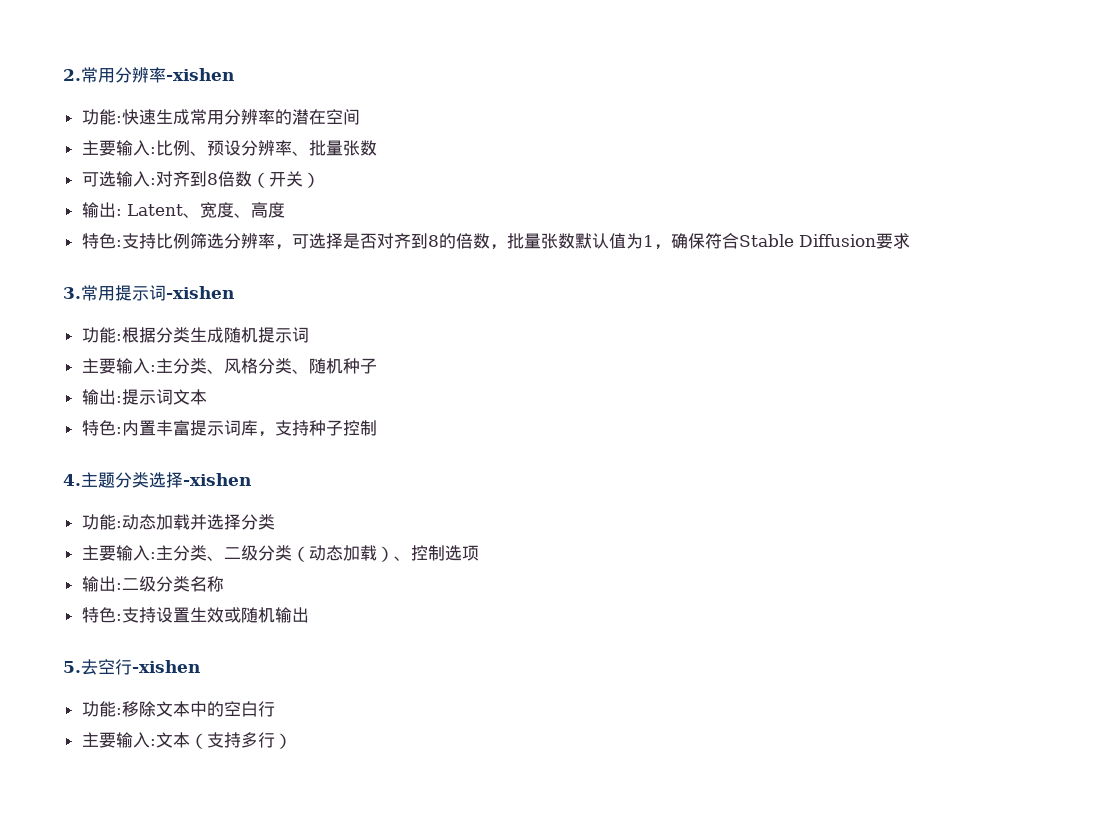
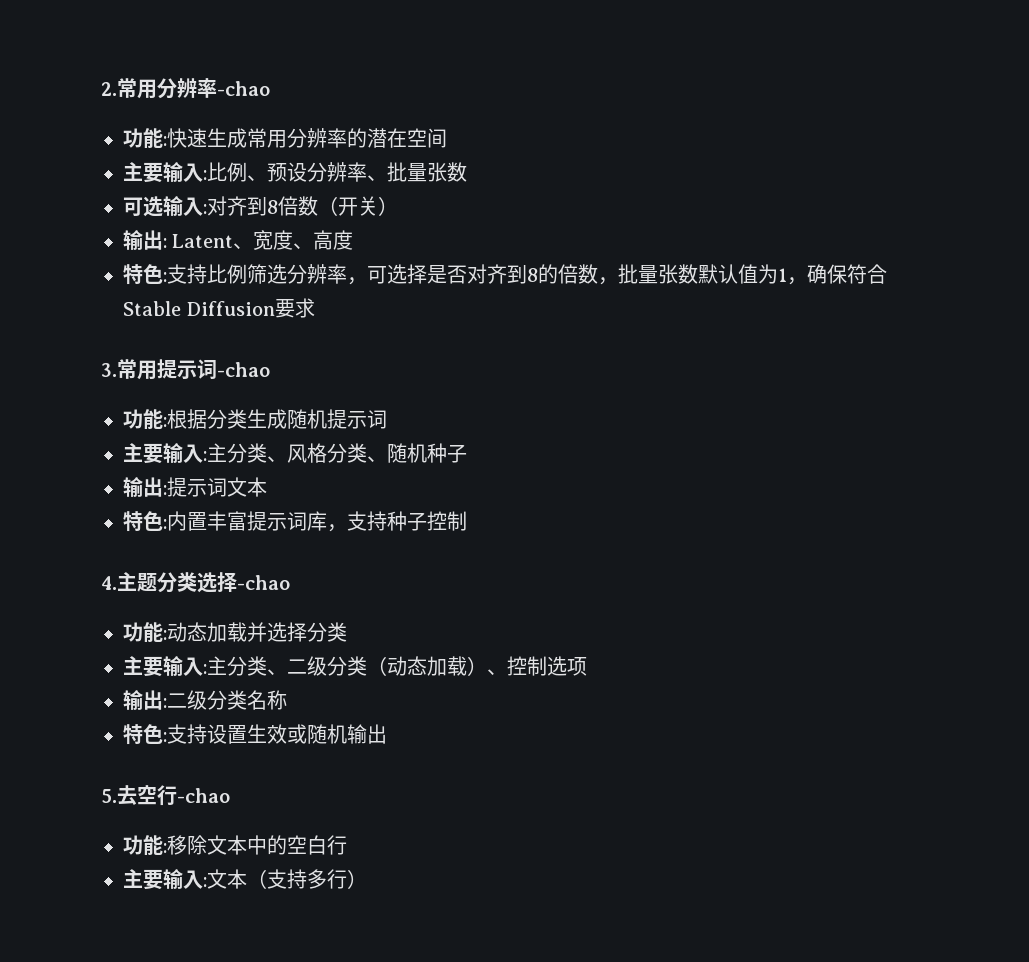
[166,68,234,81] -xishen -> [217,81,270,96] -chao
[166,286,234,299] -xishen -> [217,362,270,377] -chao
[183,473,251,486] -xishen -> [237,575,290,590] -chao
[132,660,200,673] -xishen -> [177,788,230,803] -chao

